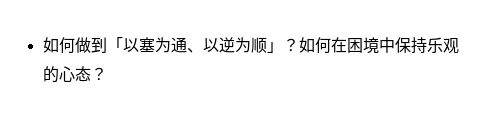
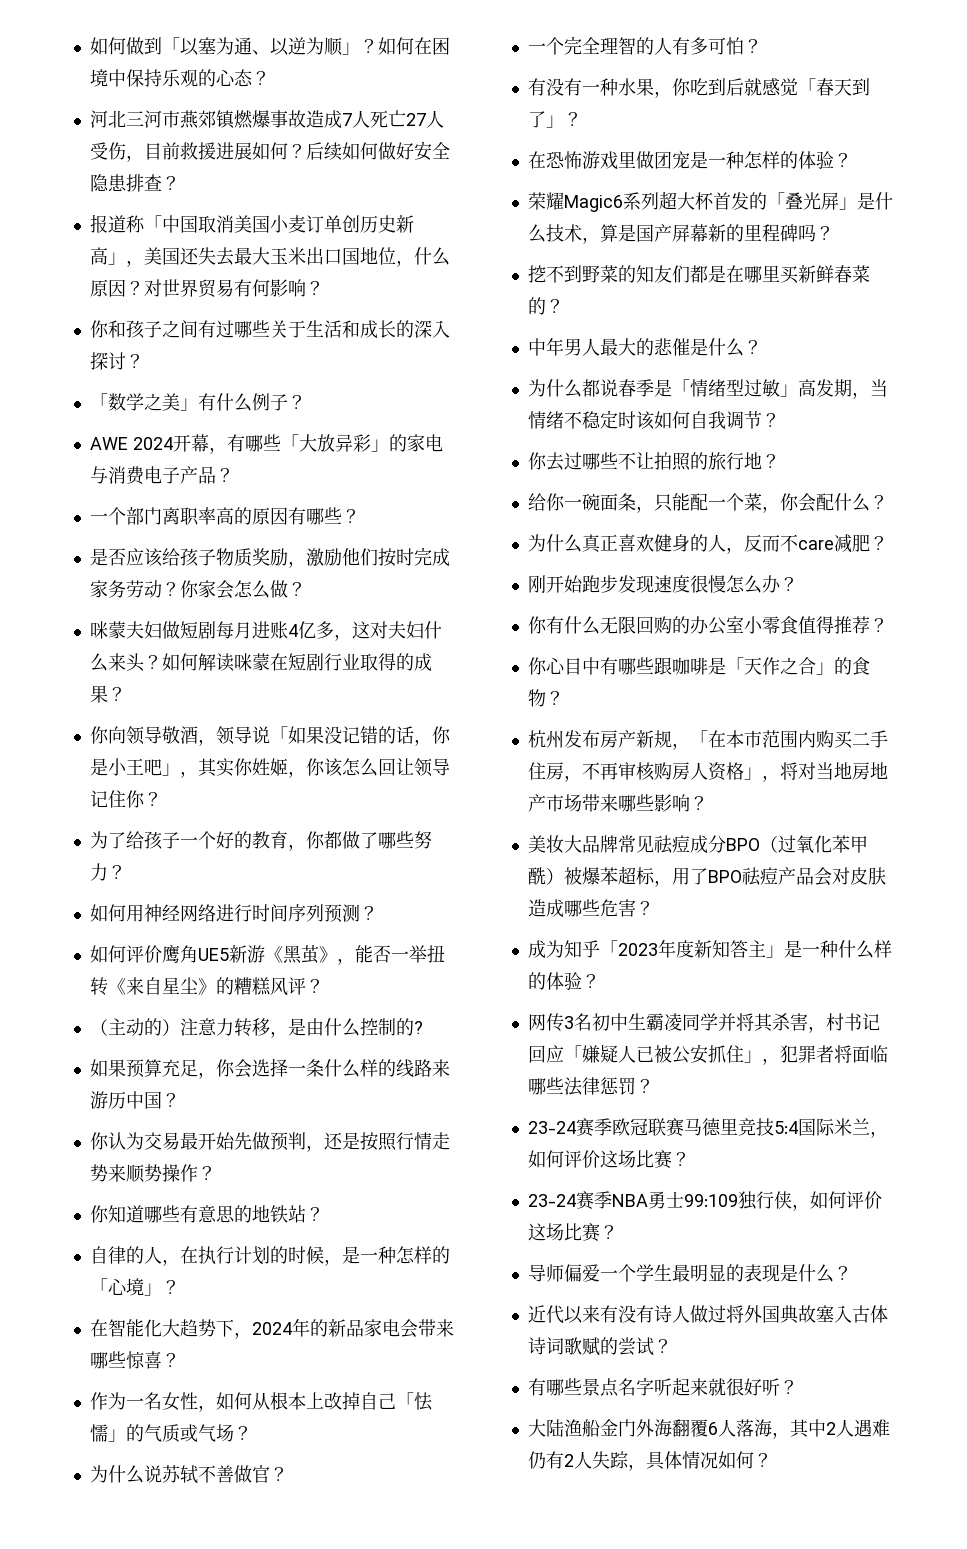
(107, 74) none -> [89,110,444,129] [89,141,450,162] [89,174,180,192] [89,214,414,233] [89,247,450,267] [89,279,324,298] [89,320,450,339] [89,352,144,370] [89,393,306,412] [89,434,443,454] [89,466,234,485] [89,507,360,526] [89,547,450,568] [89,580,306,599] [89,621,442,641] [89,653,432,672] [89,685,126,703] [89,726,451,746] [89,758,450,778] [89,790,162,808] [89,831,432,851] [89,863,126,881] [89,904,378,923] [89,945,445,965] [89,977,324,996] [89,1018,423,1038] [89,1058,450,1079] [89,1091,180,1109] [89,1132,450,1152] [89,1164,216,1183] [89,1205,324,1223] [89,1246,450,1266] [89,1278,180,1296] [89,1318,454,1339] [89,1351,180,1369] [89,1392,433,1412] [89,1424,252,1443] [89,1465,288,1484] [527,36,762,55] [527,78,870,98] [527,111,582,128] [527,151,852,170] [527,191,893,212] [527,224,834,244] [527,265,870,284] [527,297,564,315] [527,337,762,357] [527,379,888,399] [527,410,780,430] [527,452,780,471] [527,493,888,513] [527,534,888,554] [527,575,798,594] [527,616,888,635] [527,657,870,675] [527,689,564,707] [527,730,888,750] [527,762,888,782] [527,794,708,812] [527,835,868,854] [527,866,886,887] [527,899,654,917] [527,939,892,959] [527,972,600,990] [527,1013,880,1033] [527,1044,888,1065] [527,1077,654,1096] [527,1118,888,1138] [527,1150,690,1169] [527,1191,882,1211] [527,1223,618,1242] [527,1264,852,1283] [527,1305,888,1324] [527,1337,672,1356] [527,1377,798,1397] [527,1419,890,1439] [527,1451,772,1471] // 河北三河市燕郊镇燃爆事故造成7人死亡27人受伤，目前救援进展如何？后续如何做好安全隐患排查？ // 报道称「中国取消美国小麦订单创历史新高」，美国还失去最大玉米出口国地位，什么原因？对世界贸易有何影响？ // 你和孩子之间有过哪些关于生活和成长的深入探讨？ // 「数学之美」有什么例子？ // AWE 2024开幕，有哪些「大放异彩」的家电与消费电子产品？ // 一个部门离职率高的原因有哪些？ // 是否应该给孩子物质奖励，激励他们按时完成家务劳动？你家会怎么做？ // 咪蒙夫妇做短剧每月进账4亿多，这对夫妇什么来头？如何解读咪蒙在短剧行业取得的成果？ // 你向领导敬酒，领导说「如果没记错的话，你是小王吧」，其实你姓姬，你该怎么回让领导记住你？ // 为了给孩子一个好的教育，你都做了哪些努力？ // 如何用神经网络进行时间序列预测？ // 如何评价鹰角UE5新游《黑茧》，能否一举扭转《来自星尘》的糟糕风评？ // （主动的）注意力转移，是由什么控制的? // 如果预算充足，你会选择一条什么样的线路来游历中国？ // 你认为交易最开始先做预判，还是按照行情走势来顺势操作？ // 你知道哪些有意思的地铁站？ // 自律的人，在执行计划的时候，是一种怎样的「心境」？ // 在智能化大趋势下，2024年的新品家电会带来哪些惊喜？ // 作为一名女性，如何从根本上改掉自己「怯懦」的气质或气场？ // 为什么说苏轼不善做官？ // 一个完全理智的人有多可怕？ // 有没有一种水果，你吃到后就感觉「春天到了」？ // 在恐怖游戏里做团宠是一种怎样的体验？ // 荣耀Magic6系列超大杯首发的「叠光屏」是什么技术，算是国产屏幕新的里程碑吗？ // 挖不到野菜的知友们都是在哪里买新鲜春菜的？ // 中年男人最大的悲催是什么？ // 为什么都说春季是「情绪型过敏」⾼发期，当情绪不稳定时该如何自我调节？ // 你去过哪些不让拍照的旅行地？ // 给你一碗面条，只能配一个菜，你会配什么？ // 为什么真正喜欢健身的人，反而不care减肥？ // 刚开始跑步发现速度很慢怎么办？ // 你有什么无限回购的办公室小零食值得推荐？ // 你心目中有哪些跟咖啡是「天作之合」的食物？ // 杭州发布房产新规，「在本市范围内购买二手住房，不再审核购房人资格」，将对当地房地产市场带来哪些影响？ // 美妆大品牌常见祛痘成分BPO（过氧化苯甲酰）被爆苯超标，用了BPO祛痘产品会对皮肤造成哪些危害？ // 成为知乎「2023年度新知答主」是一种什么样的体验？ // 网传3名初中生霸凌同学并将其杀害，村书记回应「嫌疑人已被公安抓住」，犯罪者将面临哪些法律惩罚？ // 23-24赛季欧冠联赛马德里竞技5:4国际米兰，如何评价这场比赛？ // 23-24赛季NBA勇士99:109独行侠，如何评价这场比赛？ // 导师偏爱一个学生最明显的表现是什么？ // 近代以来有没有诗人做过将外国典故塞入古体诗词歌赋的尝试？ // 有哪些景点名字听起来就很好听？ // 大陆渔船金门外海翻覆6人落海，其中2人遇难仍有2人失踪，具体情况如何？

